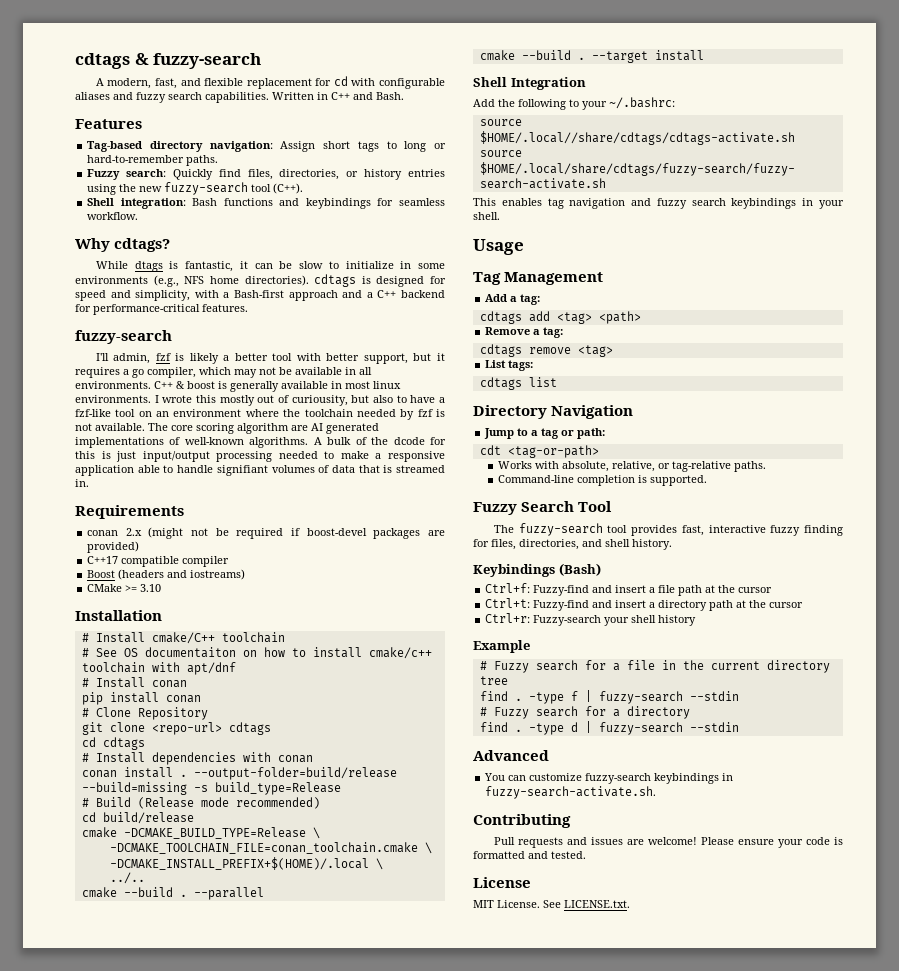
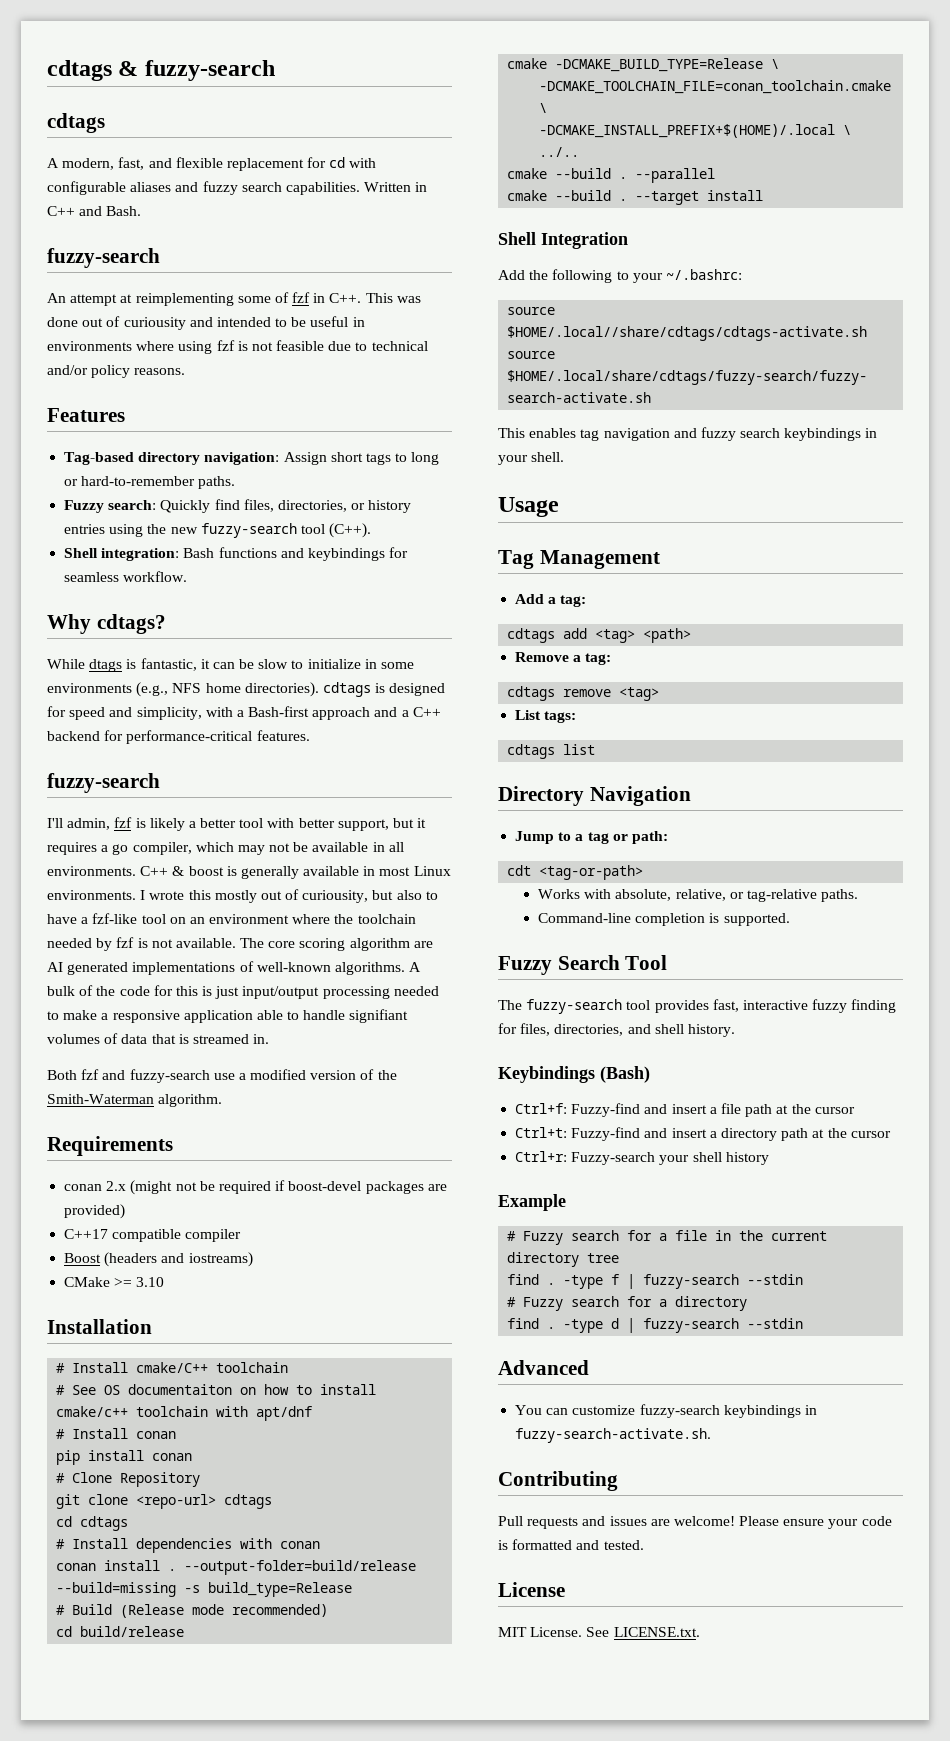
(262, 61) none -> [47,113,105,133] // cdtags
(404, 96) none -> [47,248,160,268] [47,292,421,306] [47,316,365,330] [47,340,428,354] [47,365,186,378] // fuzzy-search // An attempt at reimplementing some of fzf in C++. This was done out of curiousity and intended to be useful in environments where using fzf is not feasible due to technical and/or policy reasons.
[373,381,401,389] linux -> [413,866,451,876] Linux
[393,437,425,445] dcode -> [119,986,150,996] code
(89, 483) none -> [47,1069,397,1083] [47,1094,223,1107] // Both fzf and fuzzy-search use a modified version of the Smith-Waterman algorithm.

